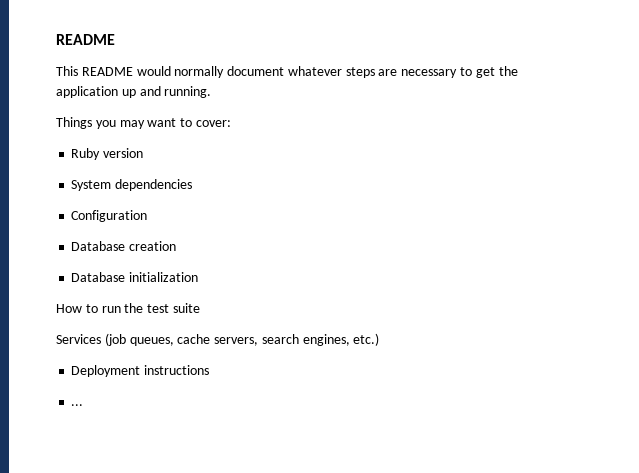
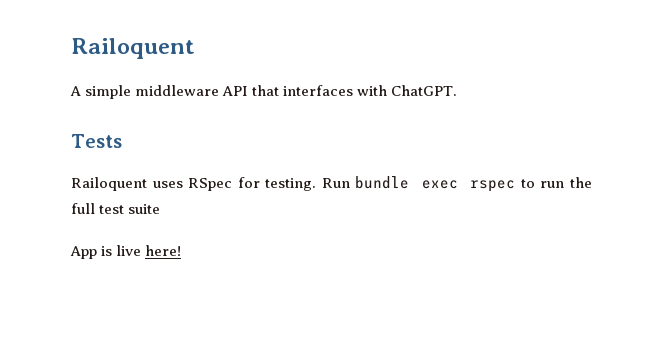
[56,34,115,45] [56,66,518,78] [56,86,212,98] [56,117,231,129] [71,148,144,160] [71,179,193,191] [71,210,148,222] [71,241,177,251] [71,272,199,282] [56,304,82,313] README // This README would normally document whatever steps are necessary to get the application up and running. // Things you may want to cover: // Ruby version // System dependencies // Configuration // Database creation // Database initialization // How -> [71,38,195,59] [70,85,458,99] [71,134,122,148] [71,176,516,192] Railoquent // A simple middleware API that interfaces with ChatGPT. // Tests // Railoquent uses RSpec for testing. Run bundle exec rspec
(144, 308) none -> [71,203,95,214] full
[56,333,380,346] [71,365,210,377] [71,404,84,406] Services (job queues, cache servers, search engines, etc.) // Deployment instructions // ... -> [70,245,182,259] App is live here!

